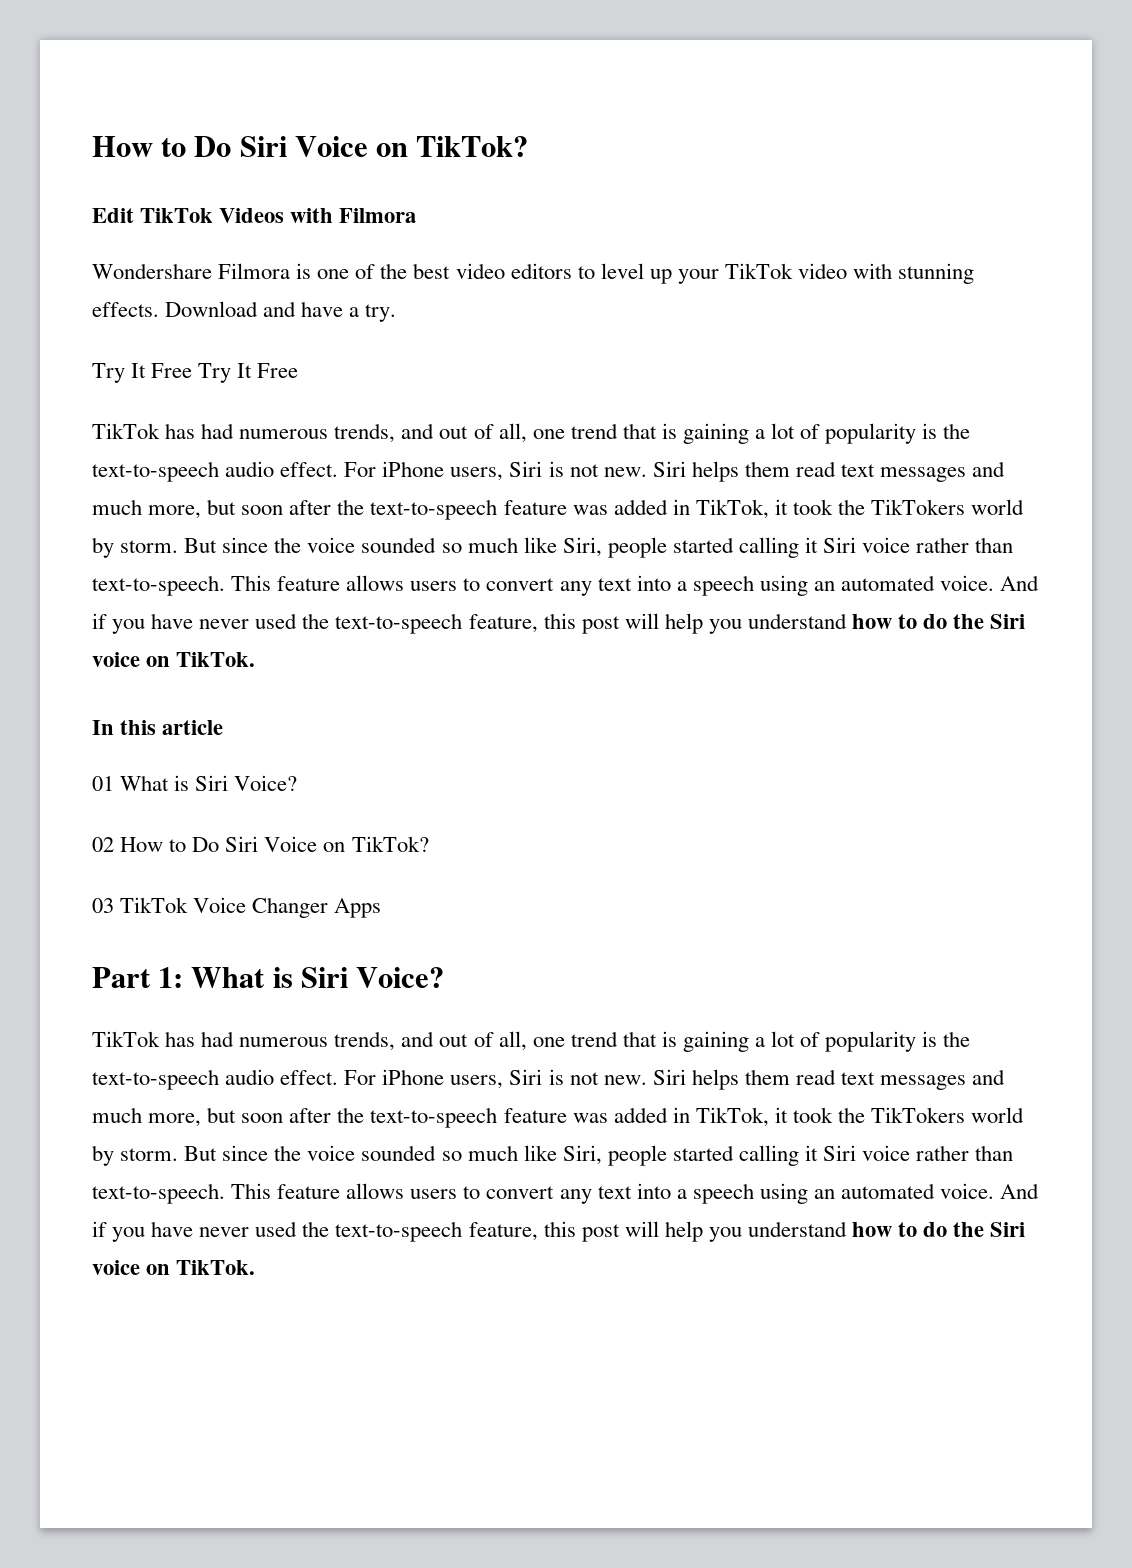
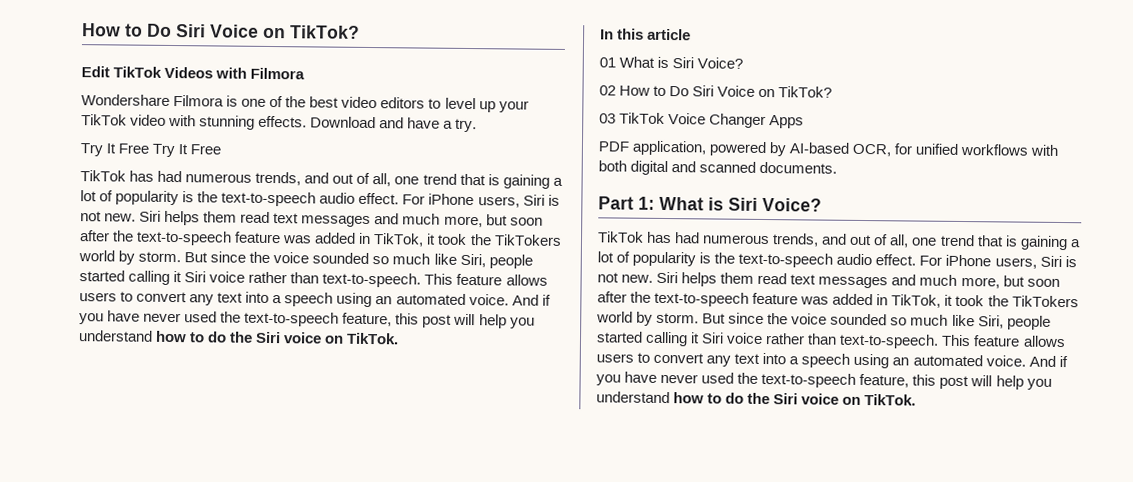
(382, 908) none -> [598,140,1059,157] [598,160,838,176] // PDF application, powered by AI-based OCR, for unified workflows with both digital and scanned documents.

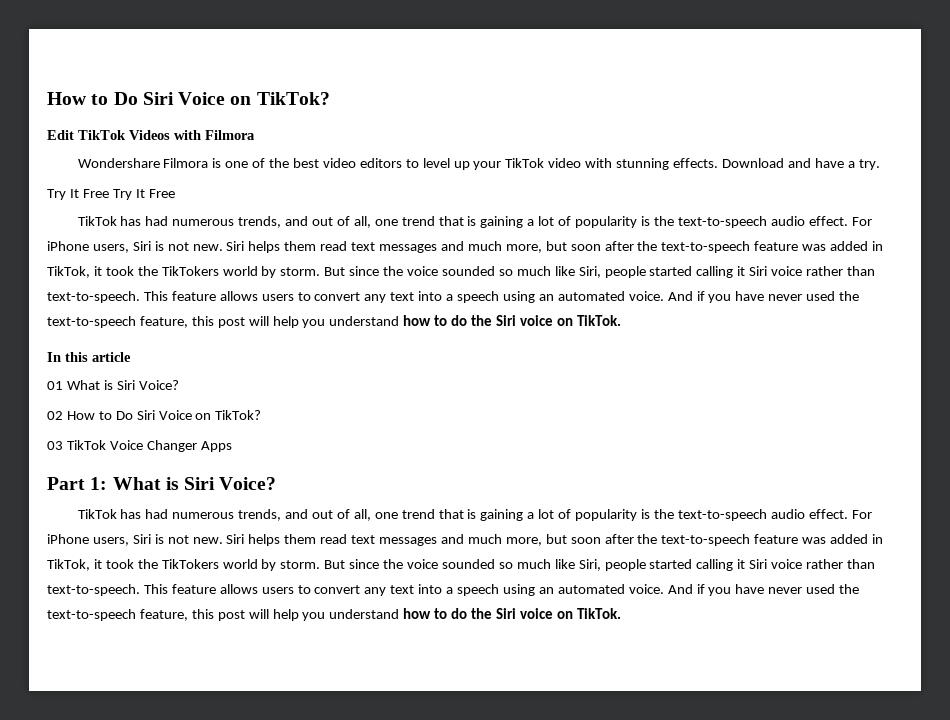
[598,140,1059,157] [598,160,838,176] // PDF application, powered by AI-based OCR, for unified workflows with both digital and scanned documents. -> (232, 446) none

